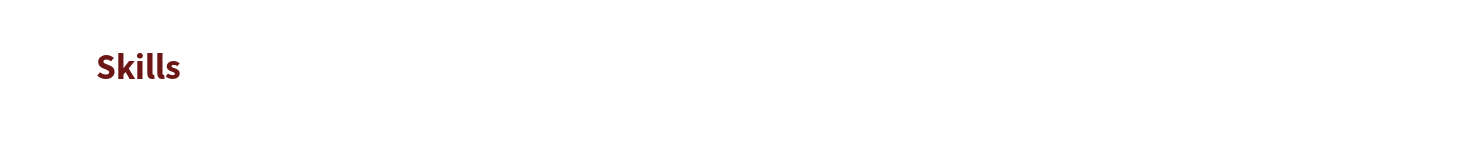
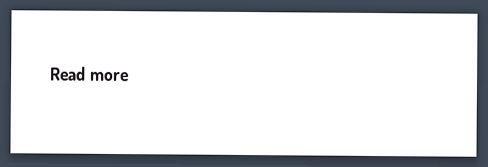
[96,53,181,79] Skills -> [50,66,129,82] Read more

